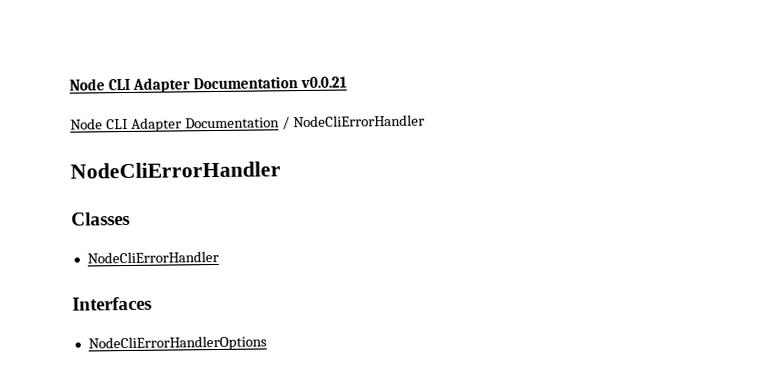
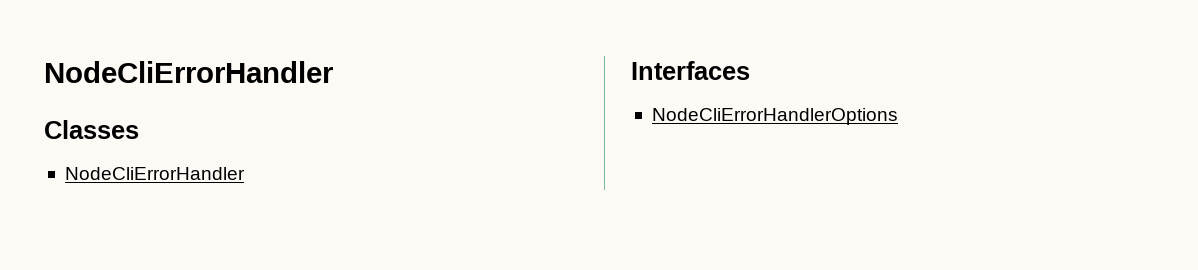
[69,76,347,93] [70,114,425,132] Node CLI Adapter Documentation v0.0.21 // Node CLI Adapter Documentation / NodeCliErrorHandler // -> (44, 72) none

